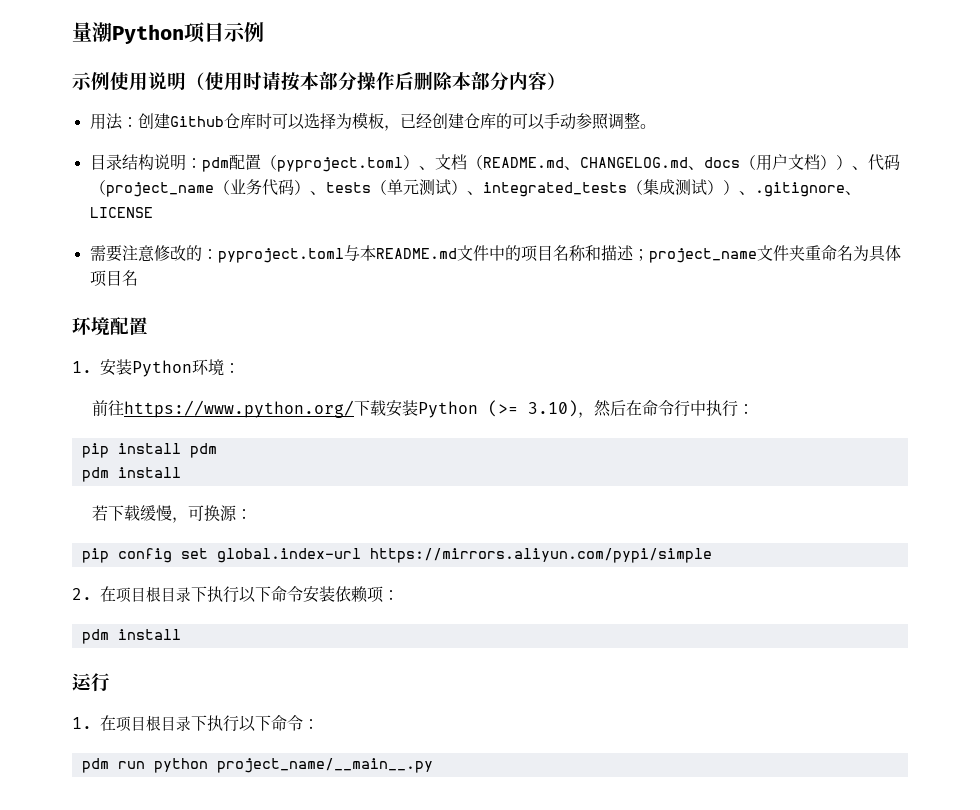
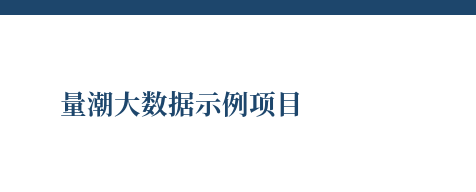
[112,21,264,44] [72,71,566,91] [89,112,656,131] [89,154,900,172] [89,179,861,197] [89,207,153,218] [89,245,901,263] [89,270,138,287] [72,317,148,336] [72,359,240,377] [92,400,755,418] [81,443,217,458] [81,467,181,482] [92,505,253,523] [81,548,712,563] [72,586,399,603] [81,629,181,644] [72,673,110,692] [72,715,319,732] [81,758,433,773] Python项目示例 // 示例使用说明（使用时请按本部分操作后删除本部分内容） // 用法：创建Github仓库时可以选择为模板，已经创建仓库的可以手动参照调整。 // 目录结构说明：pdm配置（pyproject.toml）、文档（README.md、CHANGELOG.md、docs（用户文档））、代码（project_name（业务代码）、tests（单元测试）、integrated_tests（集成测试））、.gitignore、LICENSE // 需要注意修改的：pyproject.toml与本README.md文件中的项目名称和描述；project_name文件夹重命名为具体项目名 // 环境配置 // 1.安装Python环境： // 前往https://www.python.org/下载安装Python (>= 3.10)，然后在命令行中执行： // pip install pdm // pdm install // 若下载缓慢，可换源： // pip config set global.index-url https://mirrors.aliyun.com/pypi/simple // 2.在项目根目录下执行以下命令安装依赖项： // pdm install // 运行 // 1.在项目根目录下执行以下命令： // pdm run python project_name/__main__.py -> [114,90,303,118] 大数据示例项目

